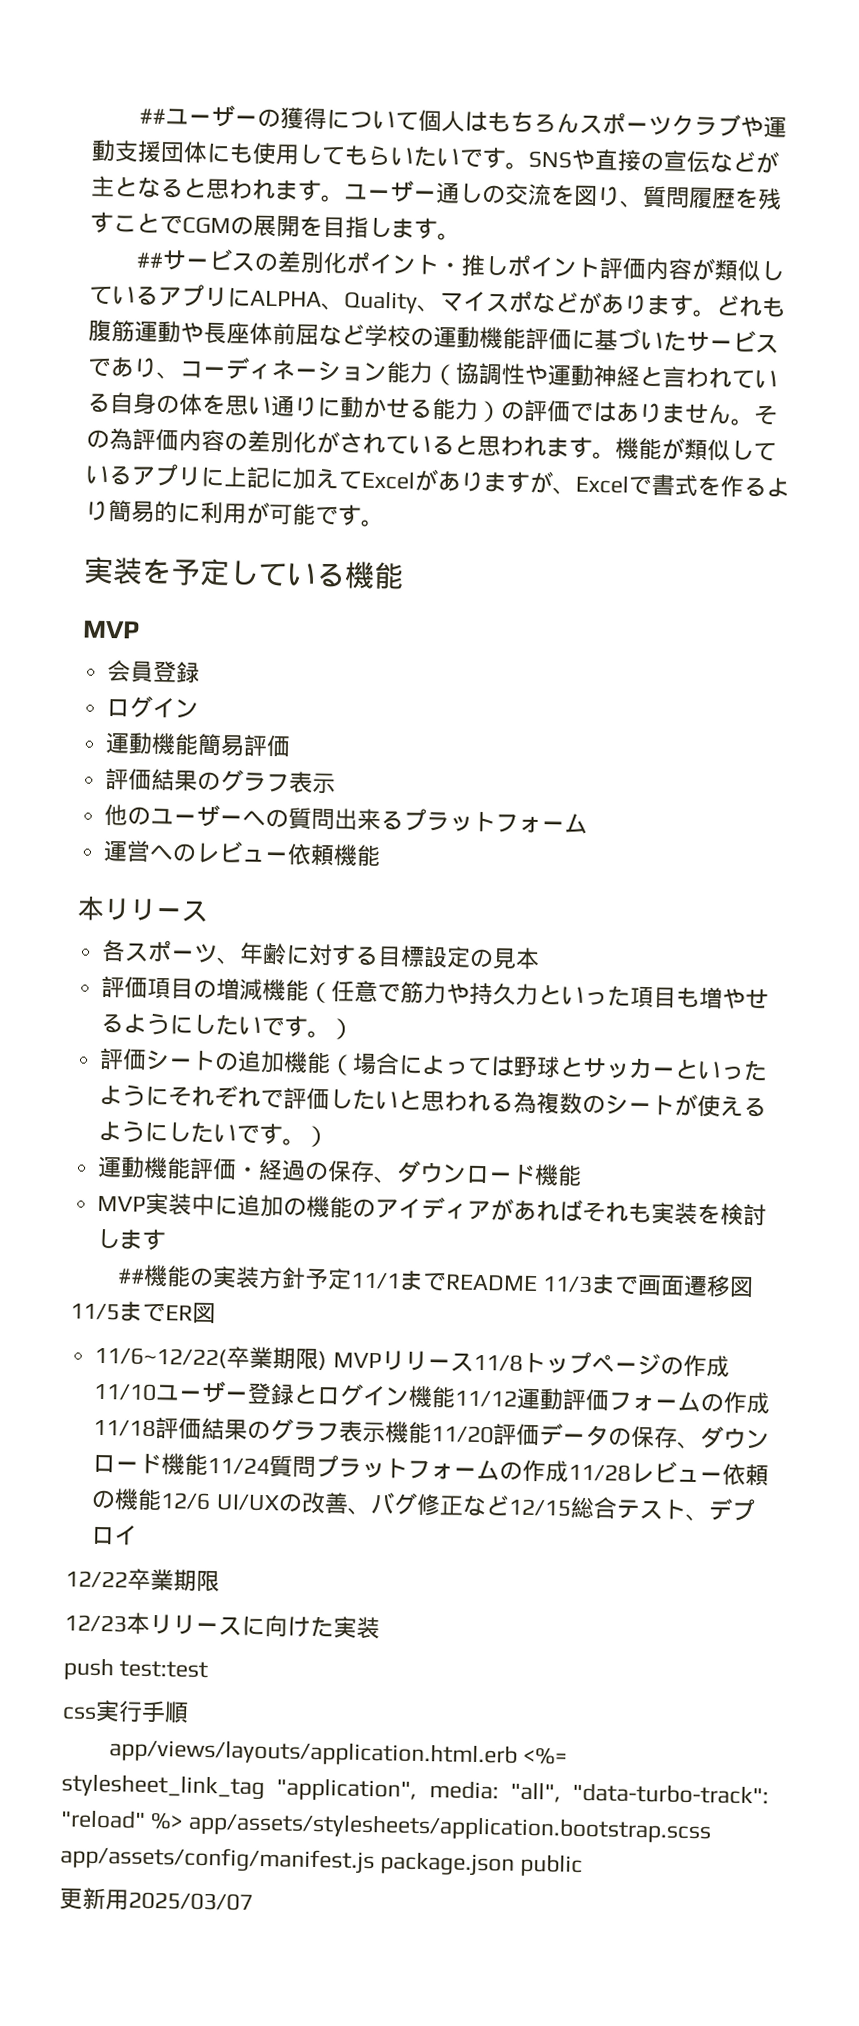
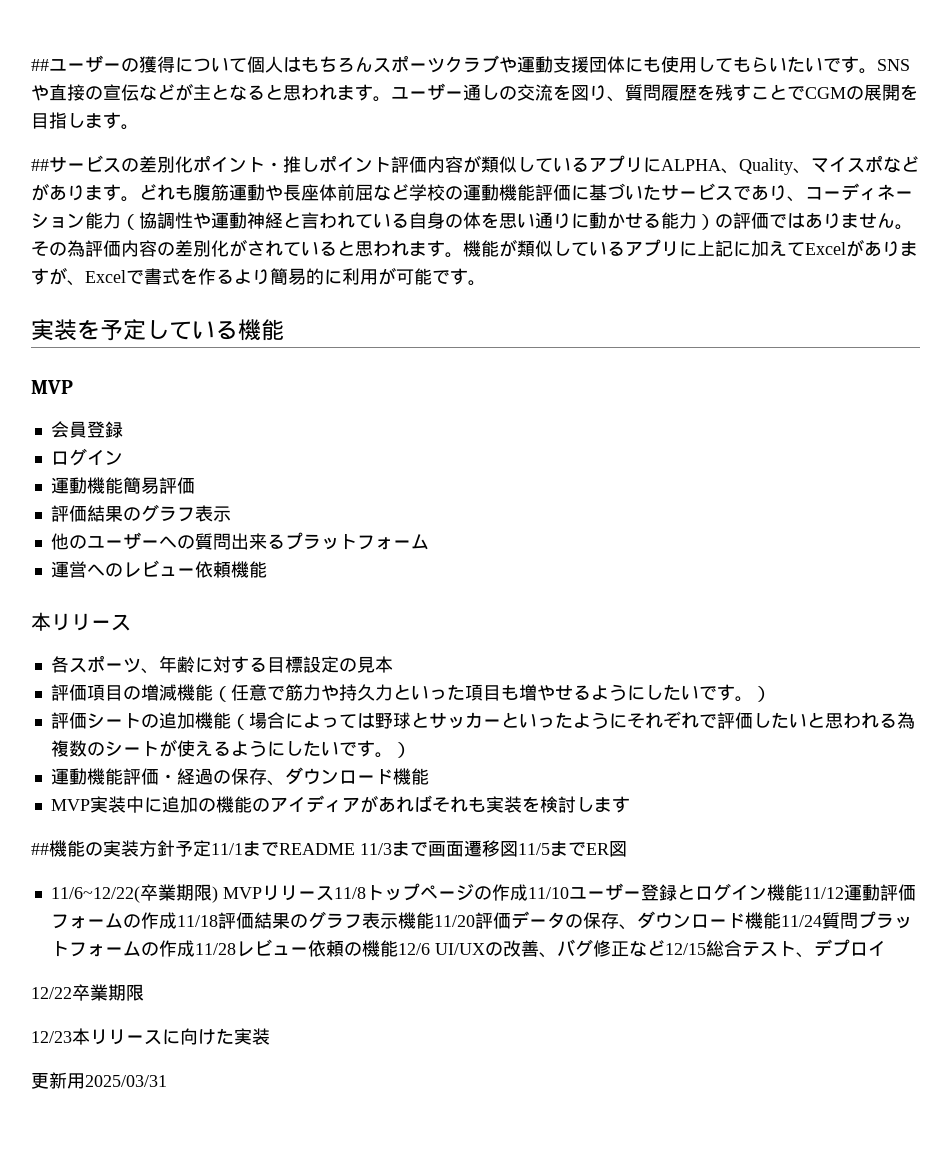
[63,1657,209,1681] [62,1699,189,1724] [108,1738,568,1768] [61,1773,769,1805] [60,1809,713,1844] [60,1845,584,1877] // push test:test // css実行手順 // app/views/layouts/application.html.erb <%= stylesheet_link_tag "application", media: "all", "data-turbo-track": "reload" %> app/assets/stylesheets/application.bootstrap.scss app/assets/config/manifest.js package.json public -> (270, 1036) none
[128,1891,253,1911] 2025/03/07 -> [85,1075,167,1087] 2025/03/31

